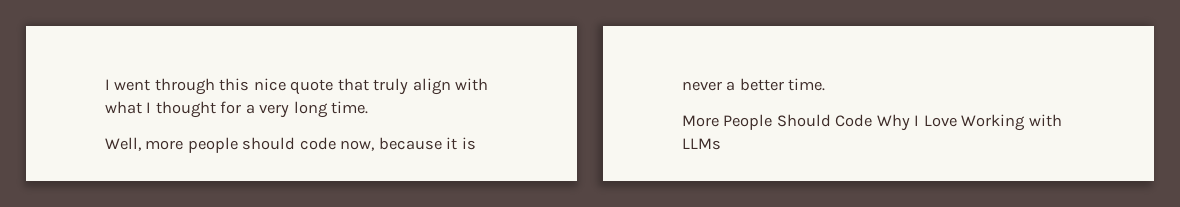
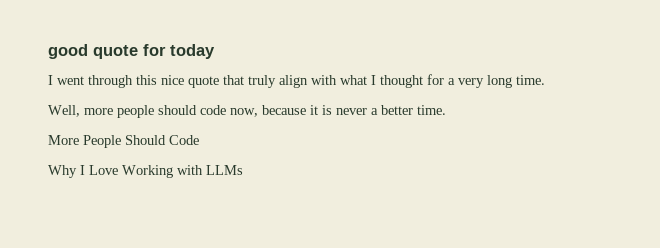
(105, 84) none -> [48,44,215,59] good quote for today //
(873, 120) none -> (199, 140) //

